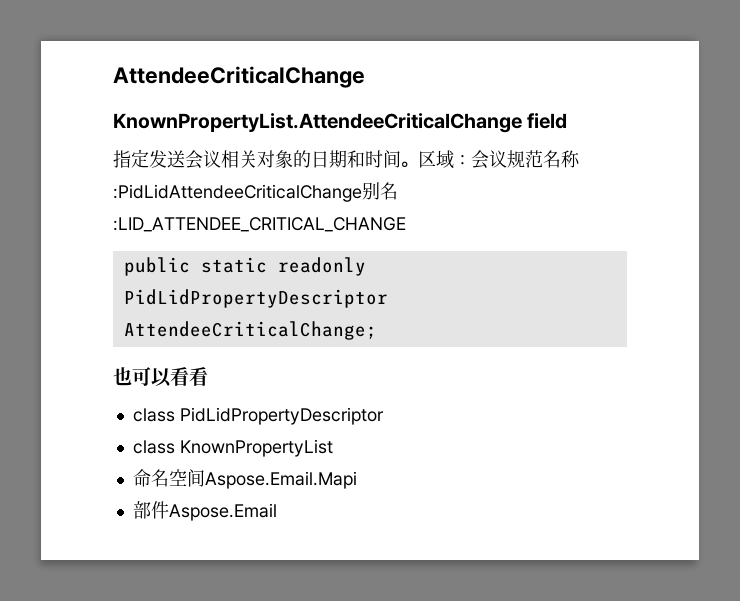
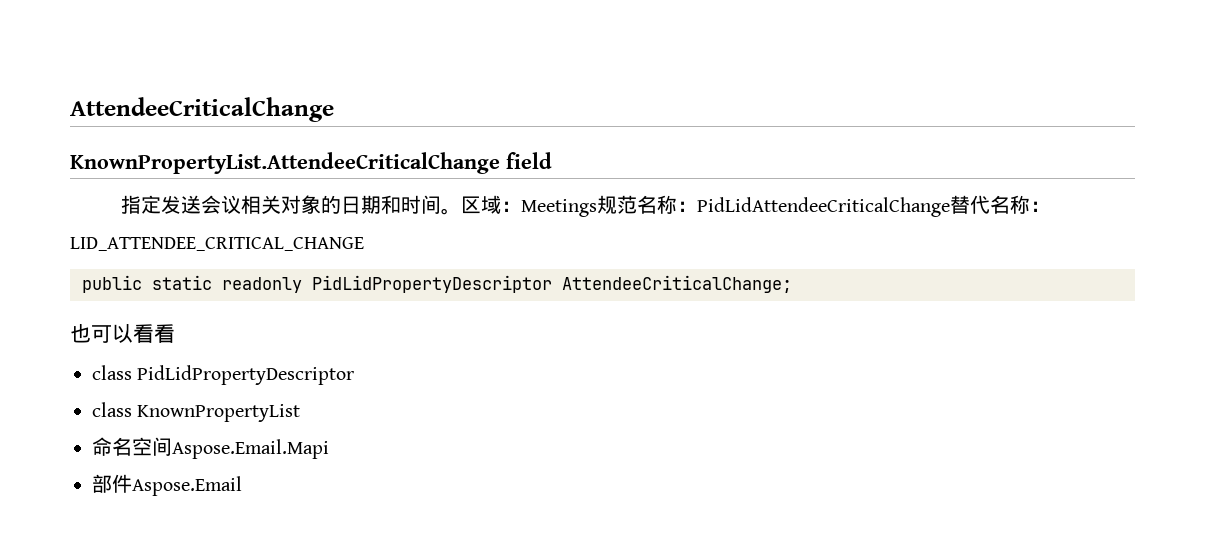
[471,150,507,169] 会议 -> [521,199,598,217] Meetings
[113,182,398,202] [113,217,406,232] :PidLidAttendeeCriticalChange别名:LID_ATTENDEE_CRITICAL_CHANGE -> [677,195,1051,217] [70,237,364,251] ：PidLidAttendeeCriticalChange替代名称：LID_ATTENDEE_CRITICAL_CHANGE

